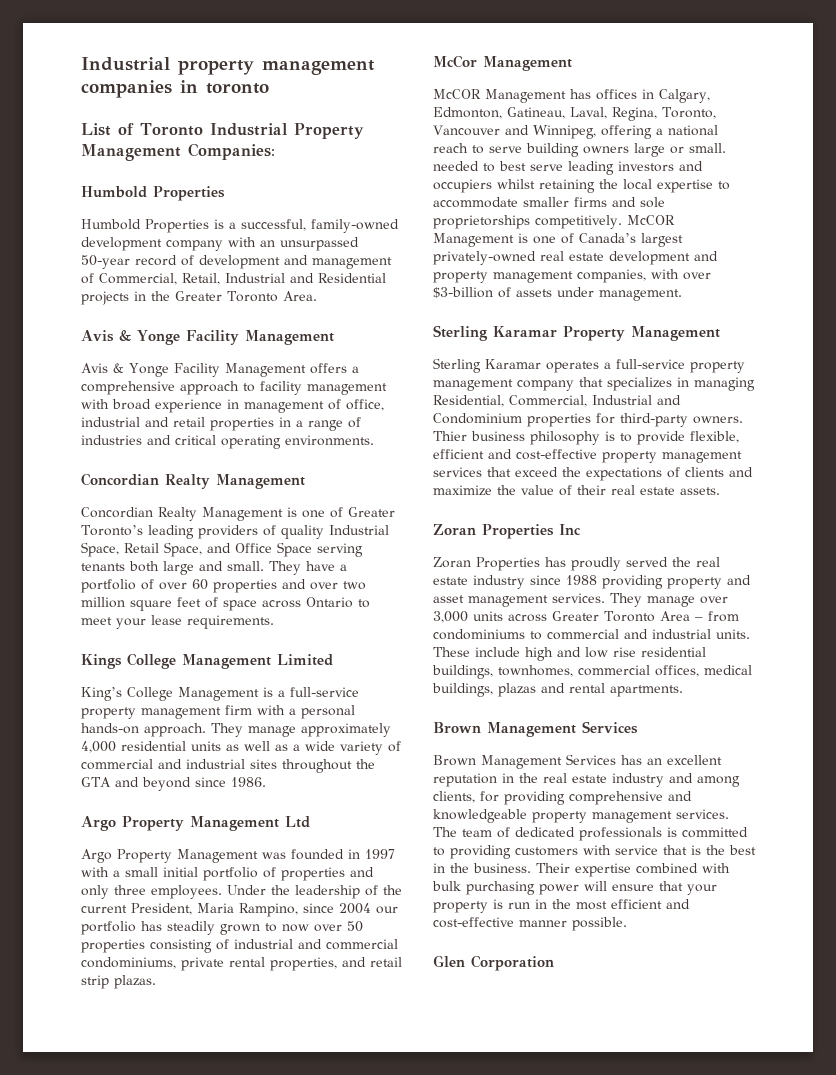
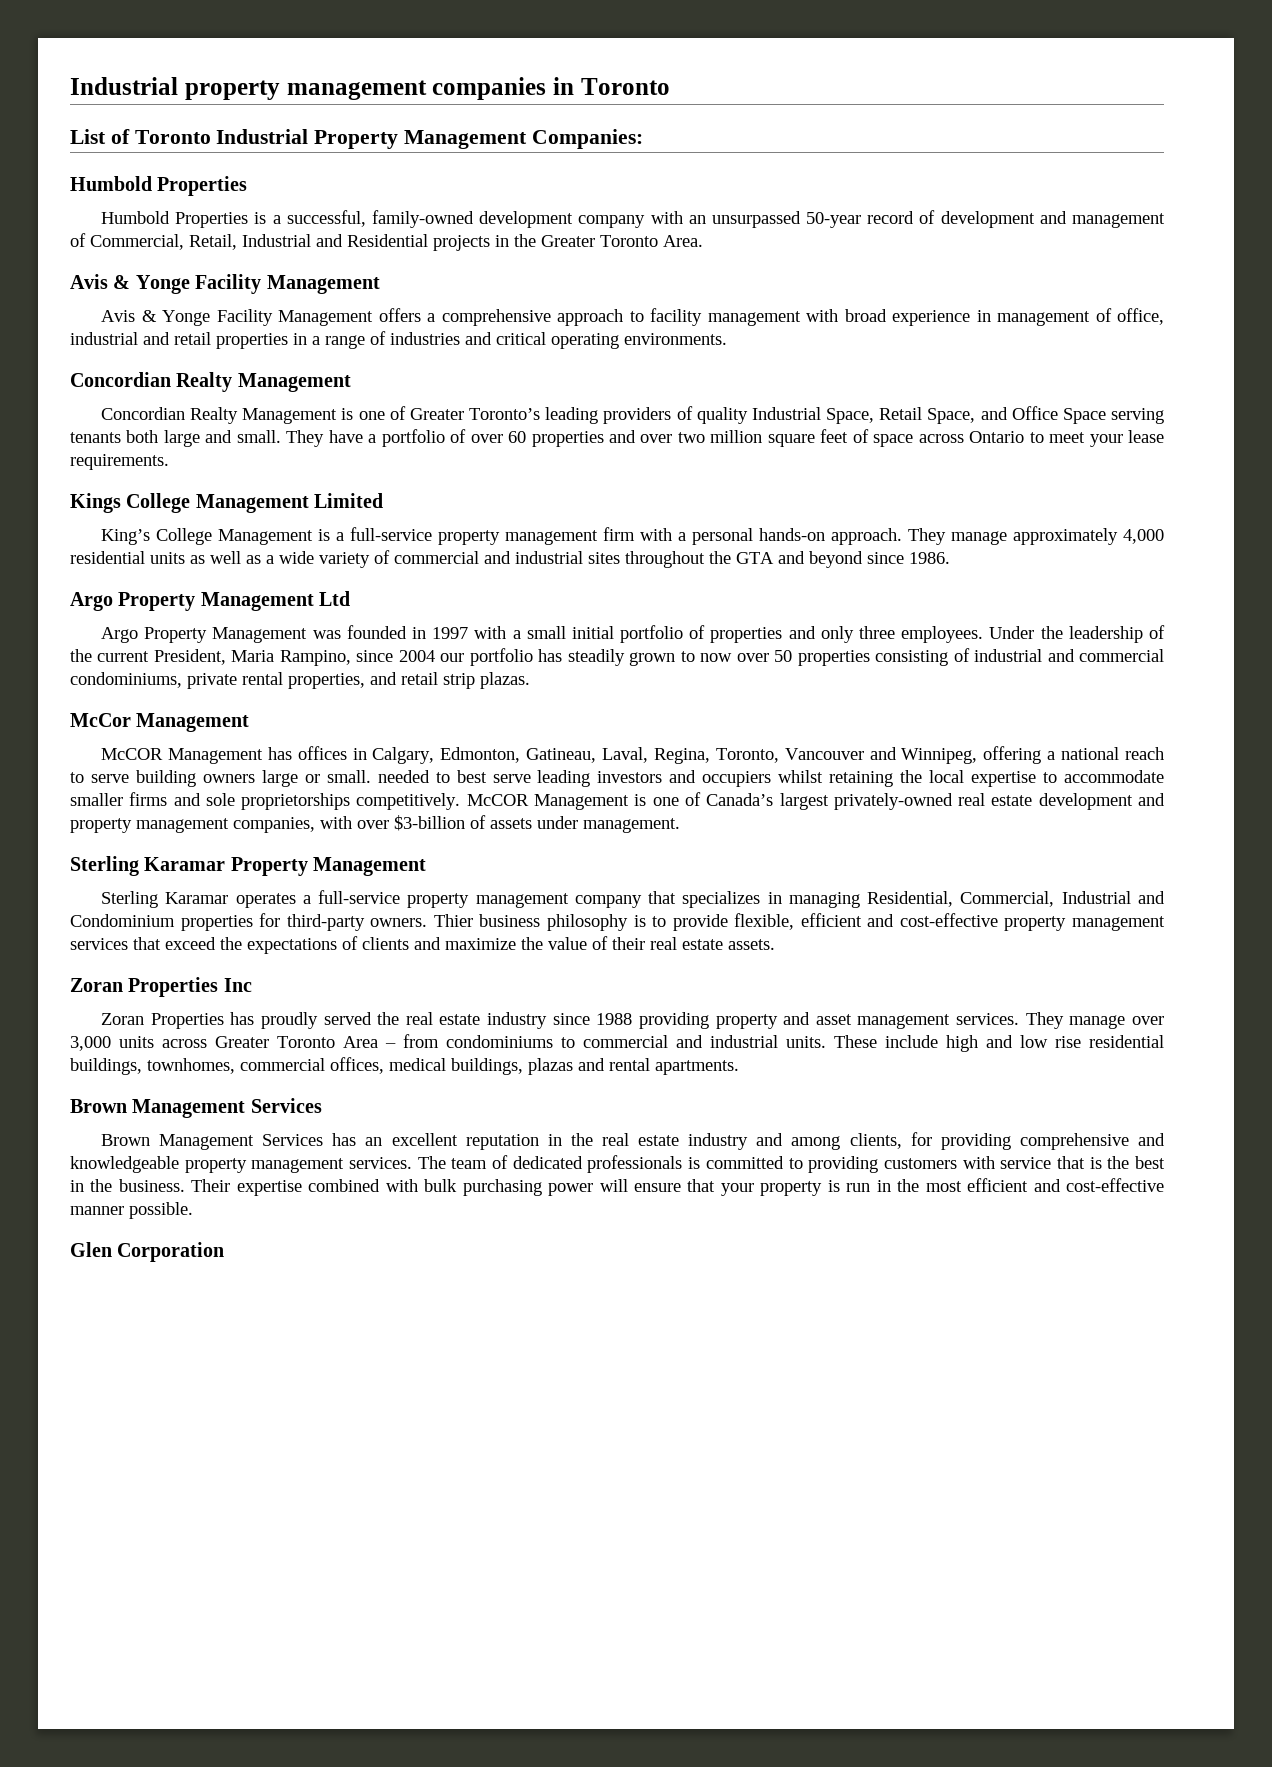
[206,83,269,94] toronto -> [580,78,670,95] Toronto

